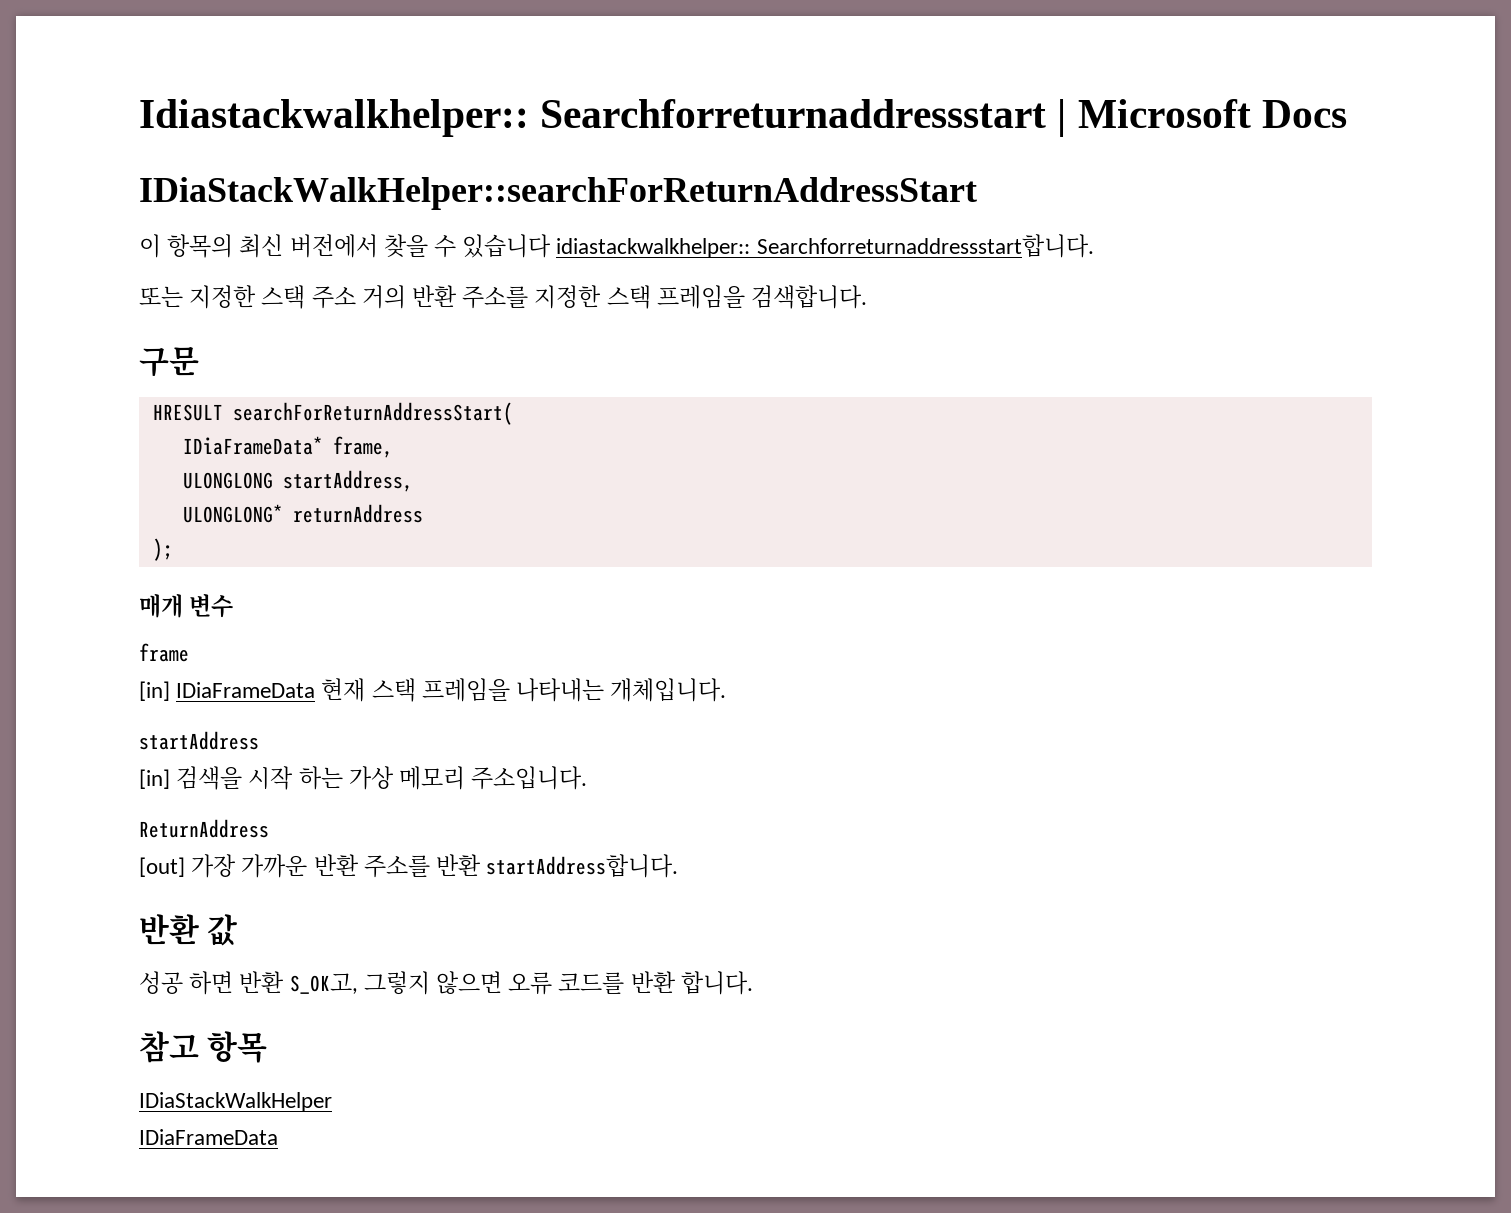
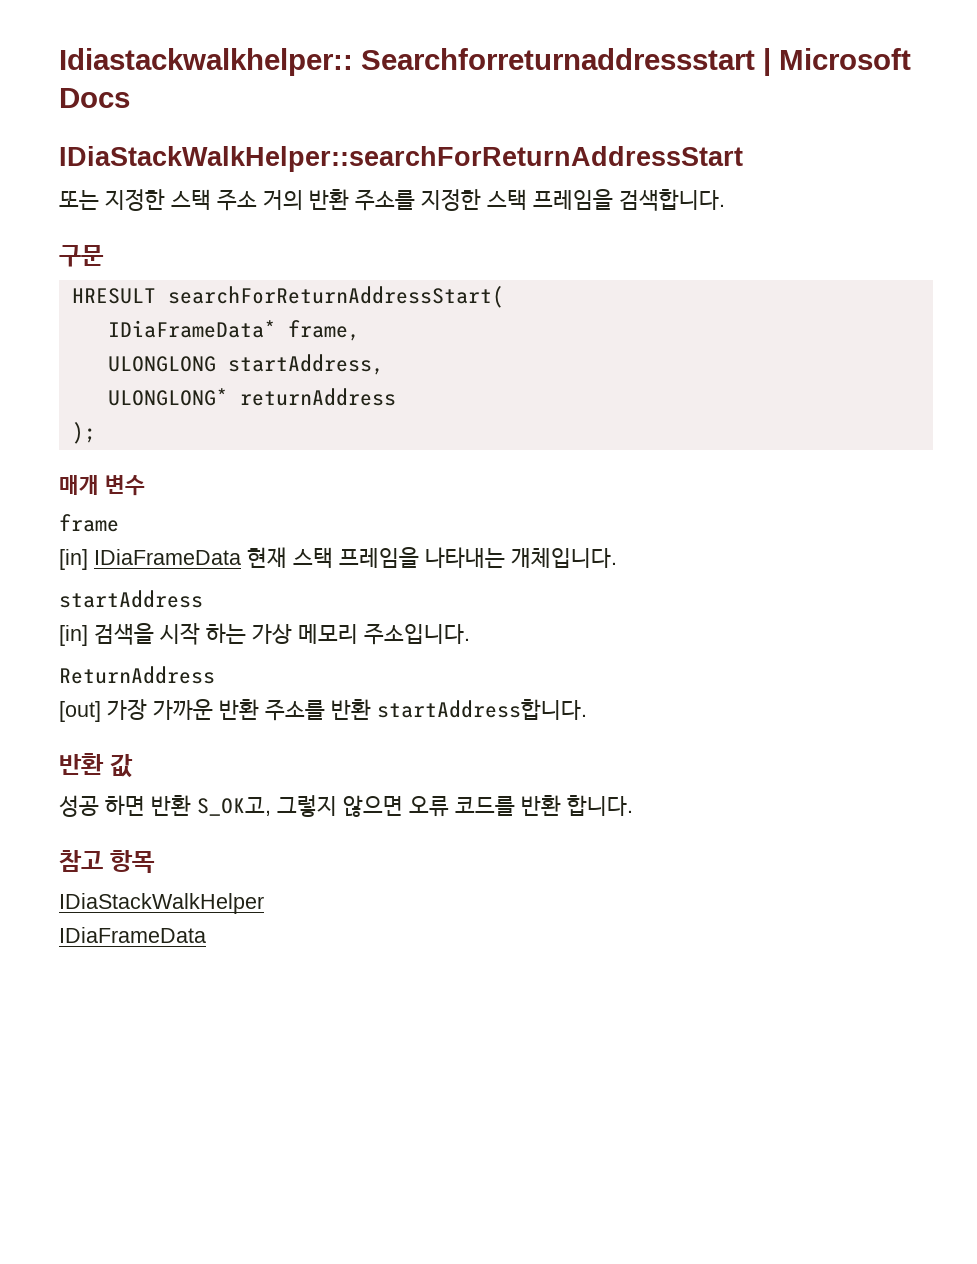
[139,234,1094,258] // 이 항목의 최신 버전에서 찾을 수 있습니다 idiastackwalkhelper:: Searchforreturnaddressstart합니다. -> (743, 159) none

